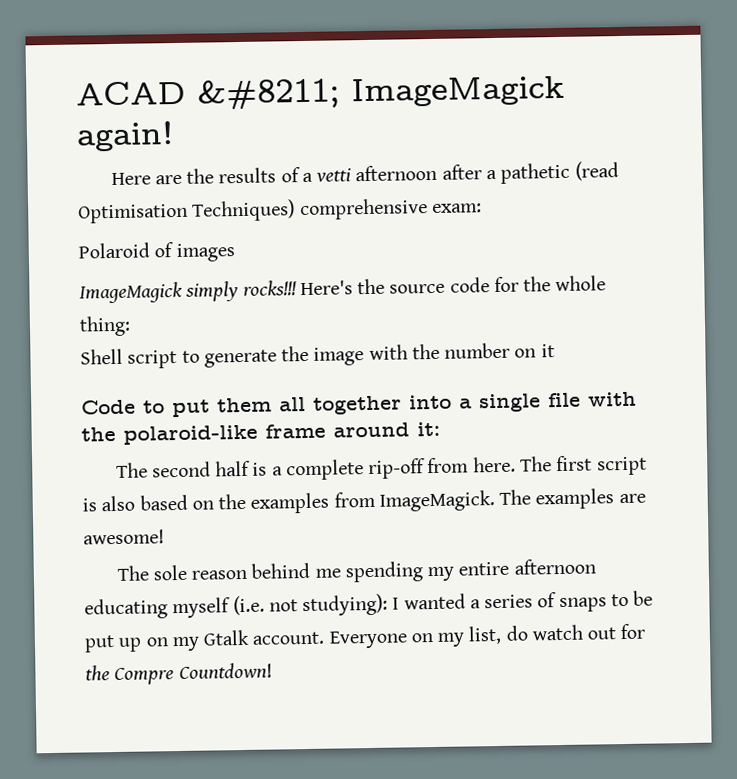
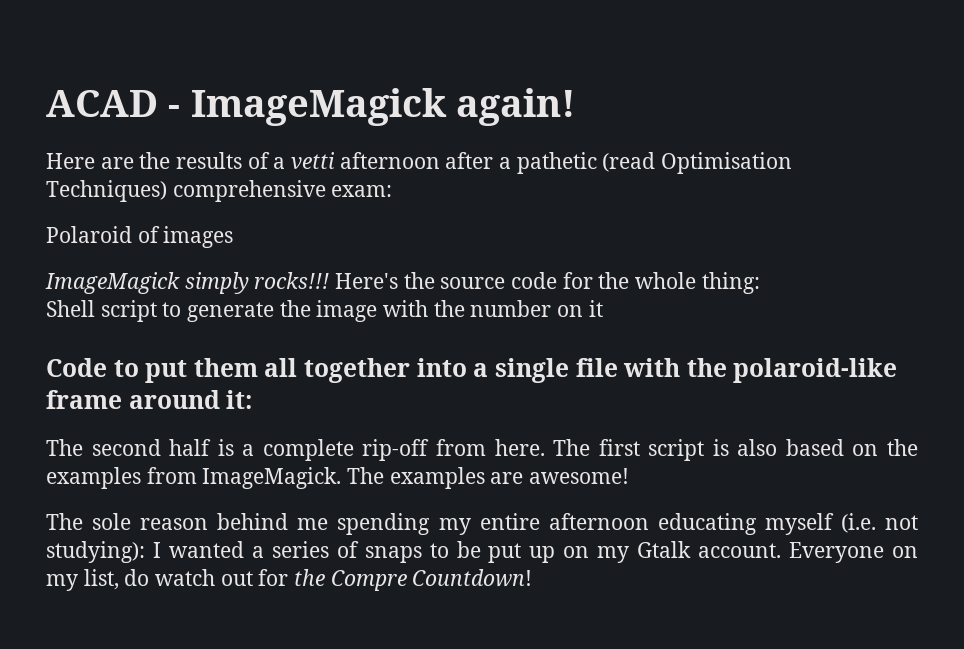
[197,78,340,110] &#8211; -> [168,105,181,117] -

